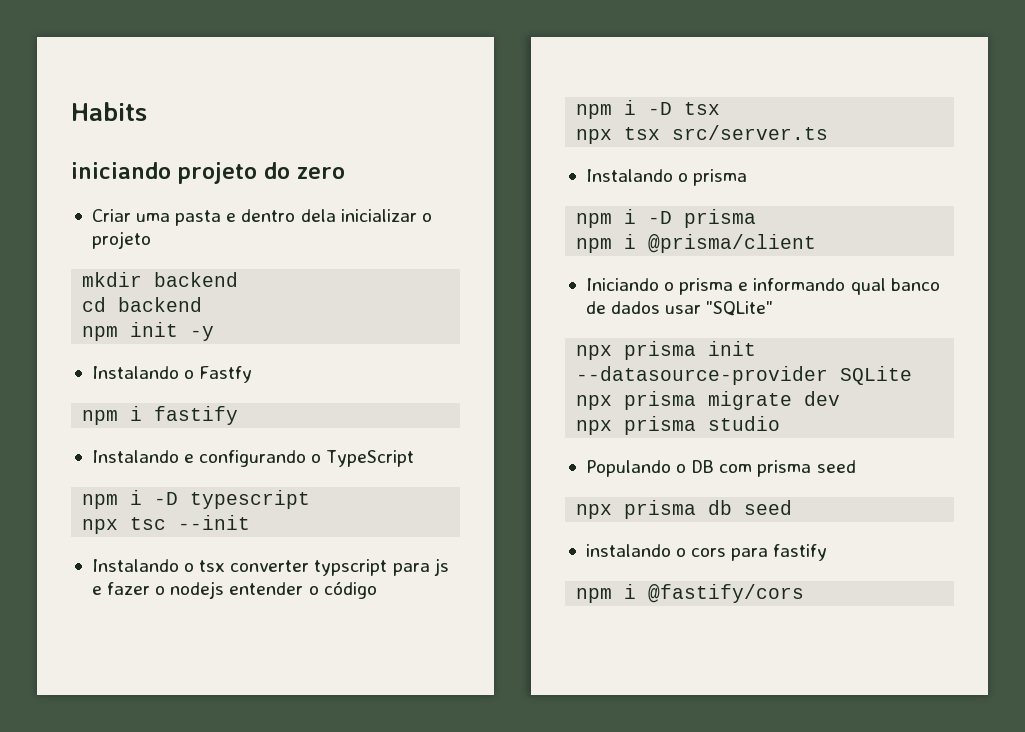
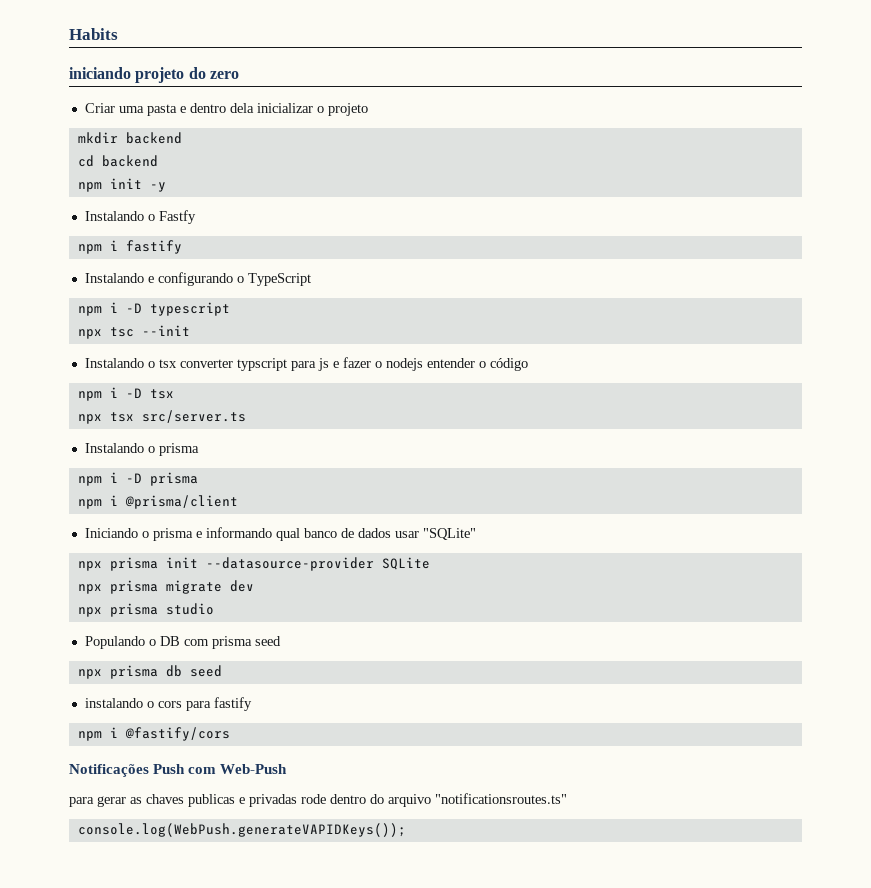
(805, 593) none -> [69,764,288,777] [69,793,567,807] [77,823,406,837] // Notificações Push com Web-Push // para gerar as chaves publicas e privadas rode dentro do arquivo "notificationsroutes.ts" // console.log(WebPush.generateVAPIDKeys());

